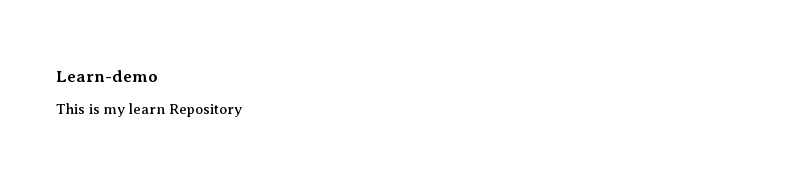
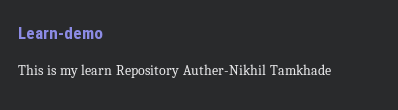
(242, 110) none -> [182,64,331,75] Auther-Nikhil Tamkhade

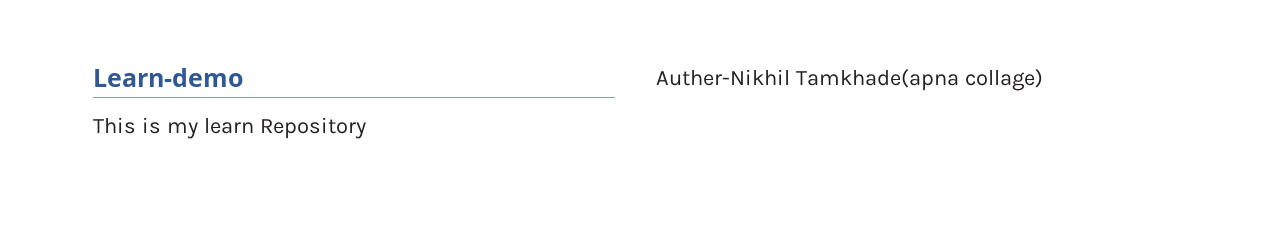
[182,64,331,75] Auther-Nikhil Tamkhade -> [656,69,1043,91] // Auther-Nikhil Tamkhade(apna collage)

